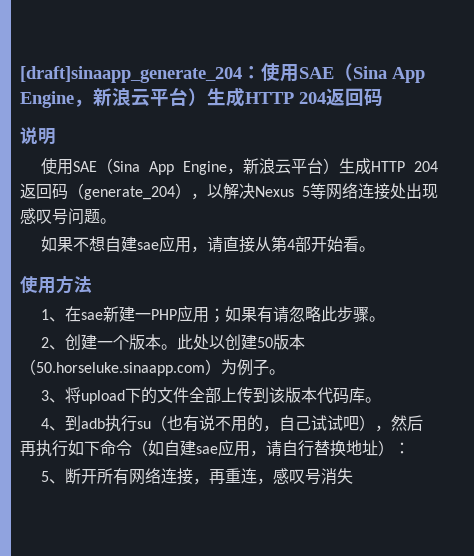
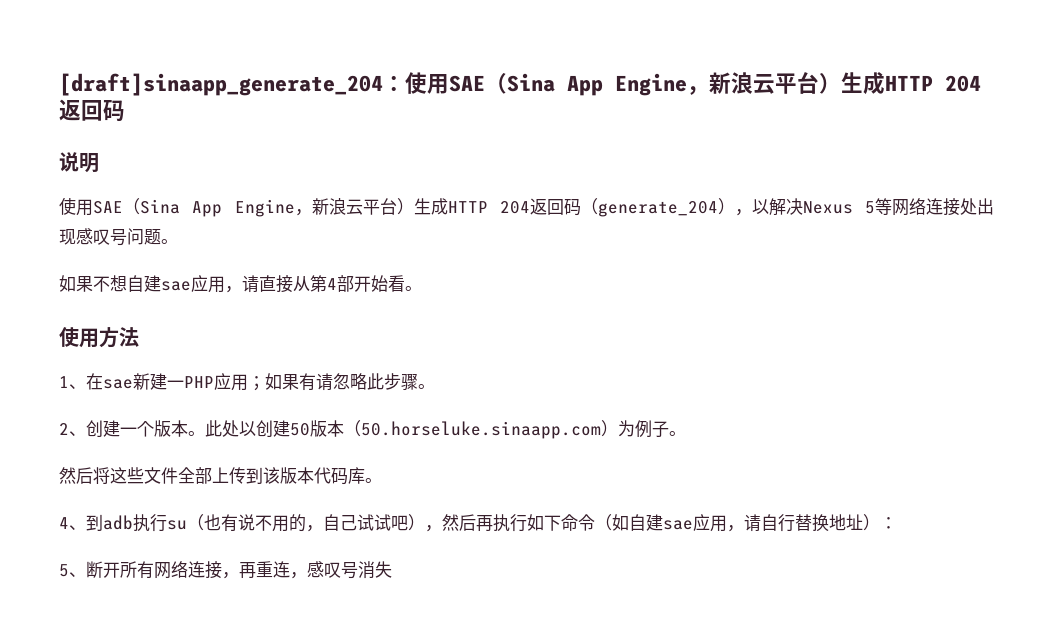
[41,387,158,404] 3、将upload下的 -> [59,467,144,484] 然后将这些

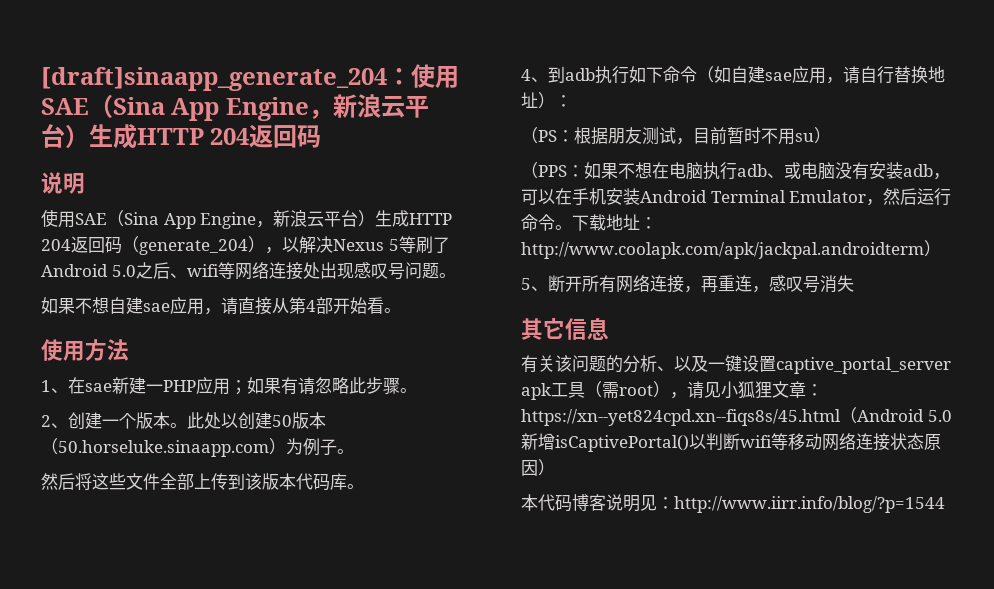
(892, 206) none -> [415,236,450,253] [41,262,235,279] 刷了Android 5.0之后、wifi等
[167,514,527,532] su（也有说不用的，自己试试吧），然后再执行 -> (629, 75) none
(897, 523) none -> [521,127,831,145] [521,162,950,180] [521,188,952,206] [521,214,657,231] [521,240,941,259] // （PS：根据朋友测试，目前暂时不用su） // （PPS：如果不想在电脑执行adb、或电脑没有安装adb，可以在手机安装Android Terminal Emulator，然后运行命令。下载地址：http://www.coolapk.com/apk/jackpal.androidterm）
(392, 569) none -> [521,317,609,340] [521,355,951,374] [521,381,823,400] [521,407,952,426] [521,433,941,452] [521,459,555,476] [521,494,945,513] // 其它信息 // 有关该问题的分析、以及一键设置captive_portal_server apk工具（需root），请见小狐狸文章：https://xn--yet824cpd.xn--fiqs8s/45.html（Android 5.0新增isCaptivePortal()以判断wifi等移动网络连接状态原因） // 本代码博客说明见：http://www.iirr.info/blog/?p=1544

